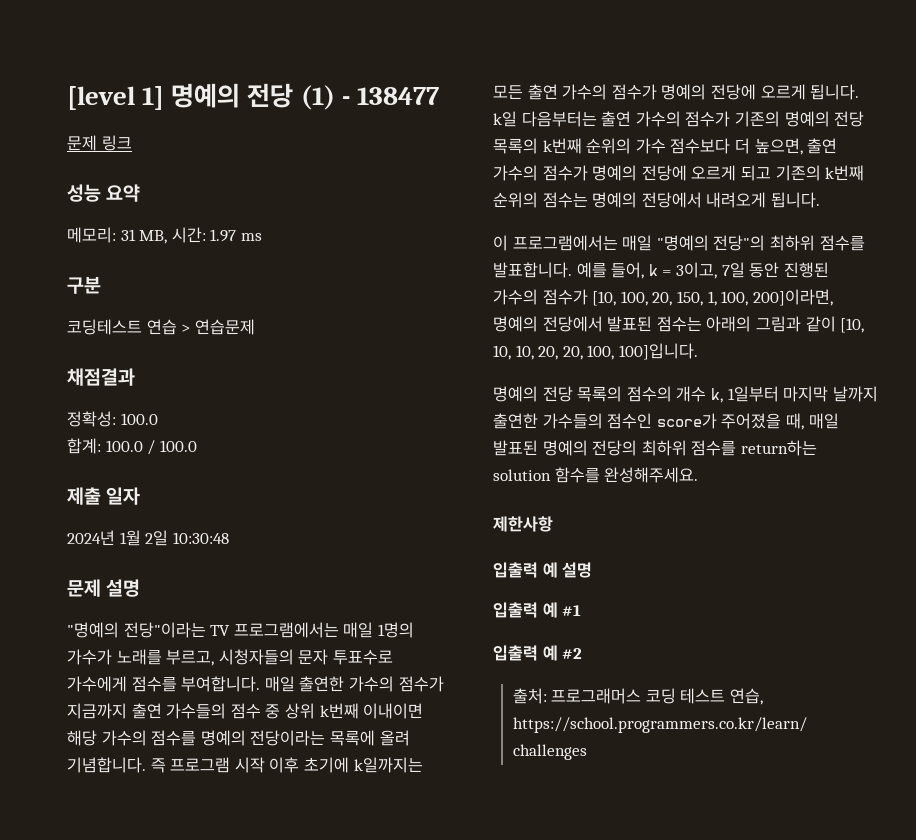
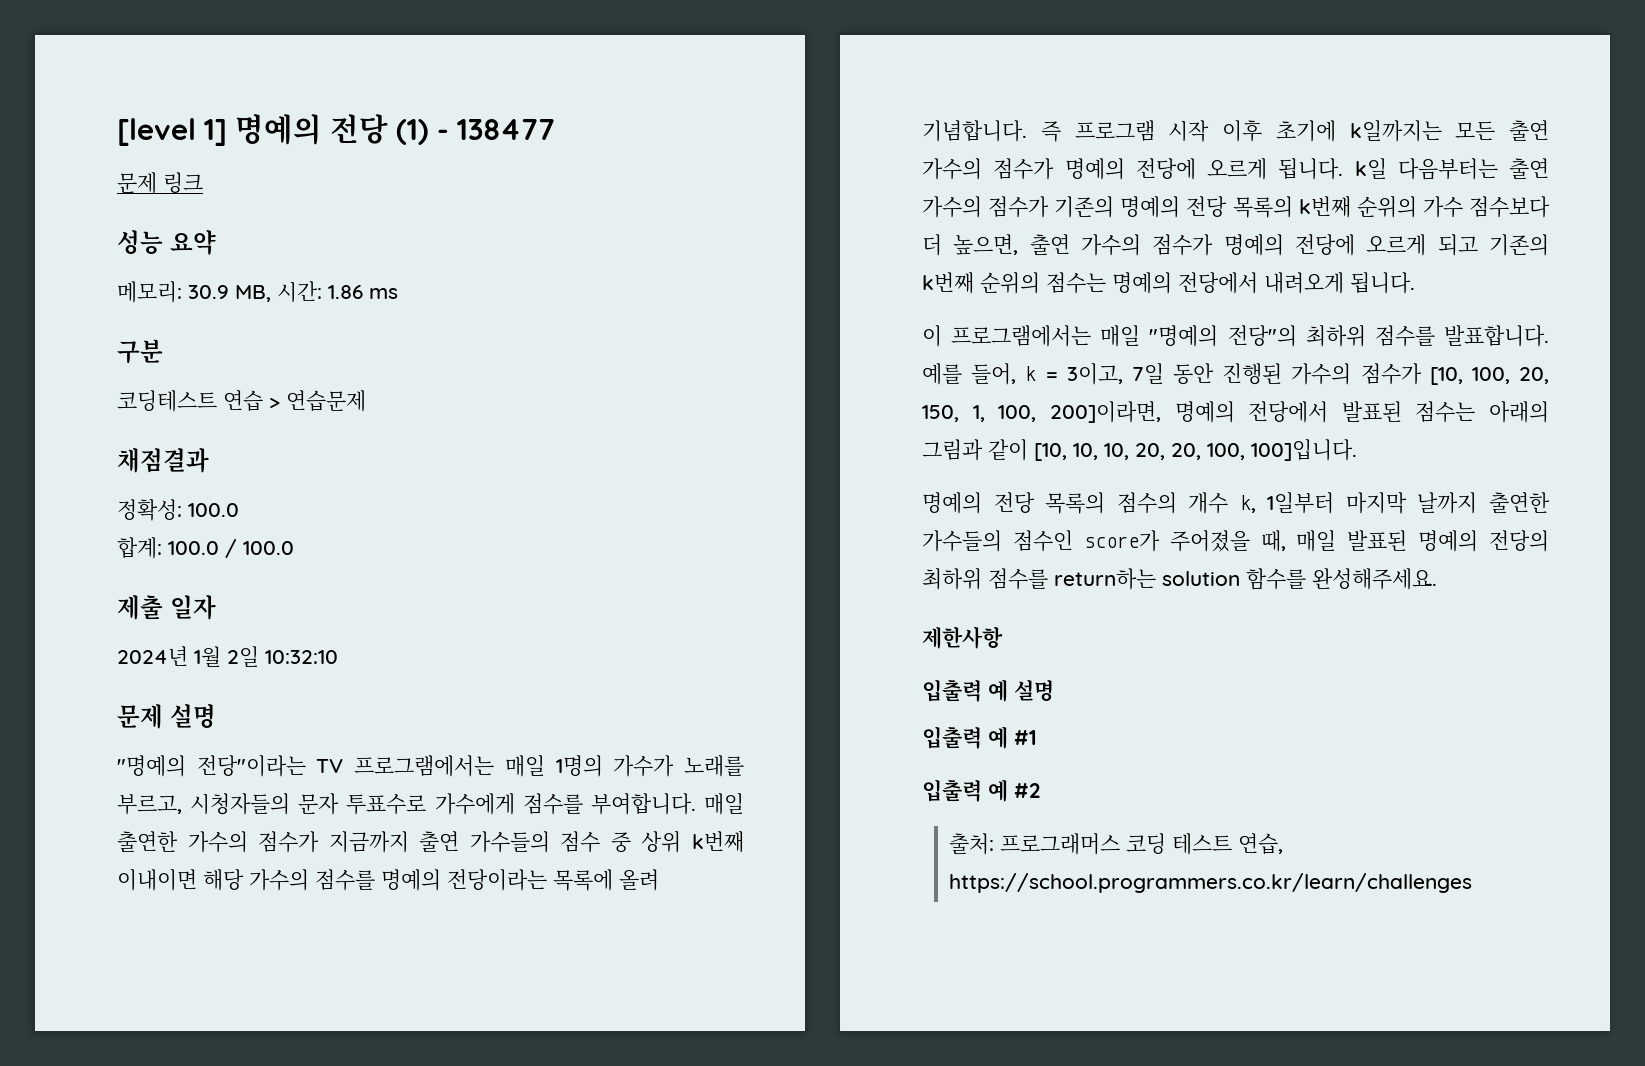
[120,229,136,241] 31 -> [188,285,229,299] 30.9
[210,229,237,242] 1.97 -> [328,285,363,299] 1.86
[172,532,229,544] 10:30:48 -> [265,650,338,664] 10:32:10

